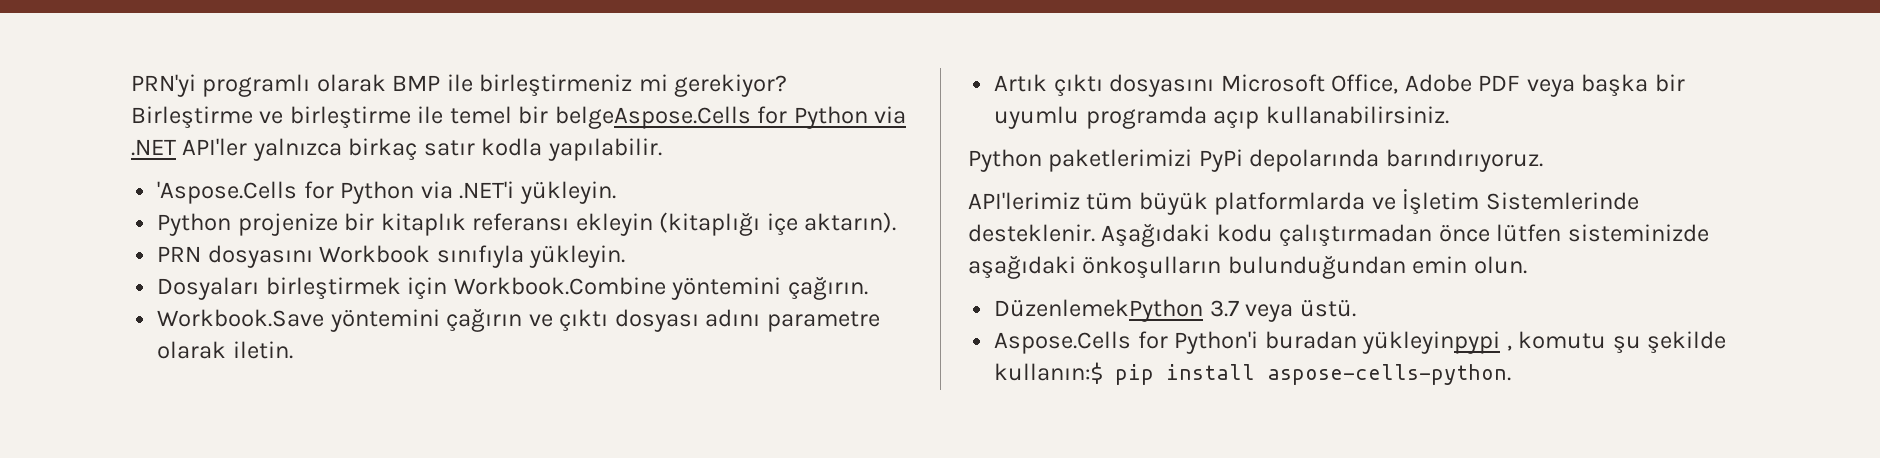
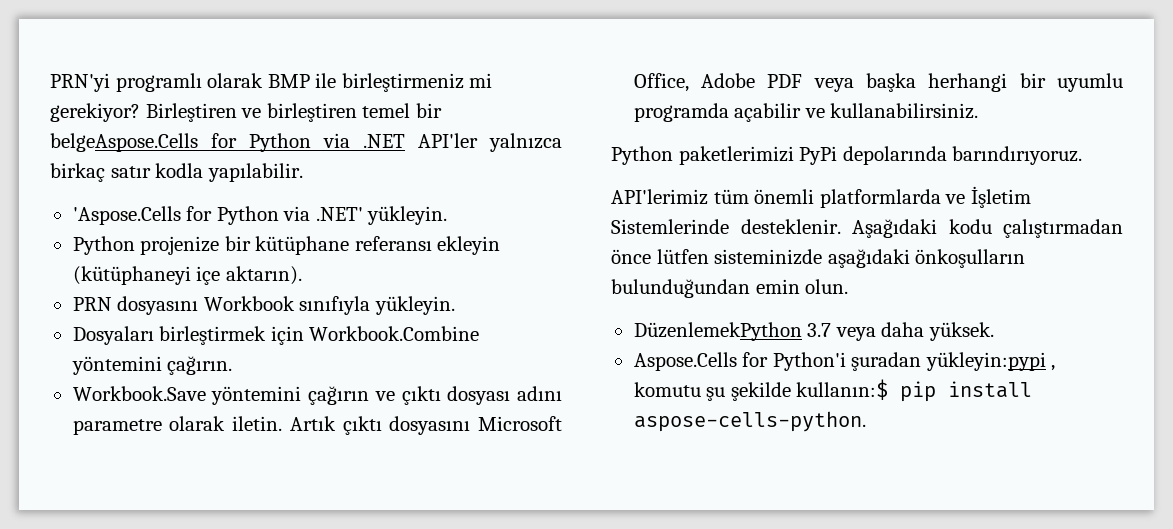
[131,106,444,129] Birleştirme ve birleştirme ile -> [145,103,357,122] Birleştiren ve birleştiren
[459,181,515,199] .NET'i -> [315,207,363,221] .NET'
[380,213,466,236] kitaplık -> [255,236,350,255] kütüphane
[659,212,761,236] (kitaplığı -> [72,266,191,285] (kütüphaneyi
(293, 350) // -> (283, 423) none
(1649, 85) none -> [928,73,1008,92] herhangi
[1213,111,1260,129] açıp -> [734,103,825,122] açabilir ve
[1138,192,1208,215] büyük -> [754,189,815,204] önemli
[1299,299,1356,317] üstü. -> [881,322,994,341] daha yüksek.
[1264,331,1501,354] buradan yükleyinpypi -> [851,352,1046,371] şuradan yükleyin:pypi

